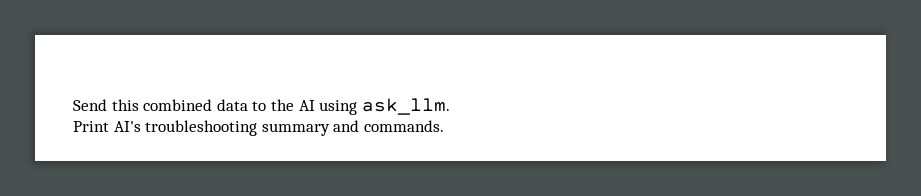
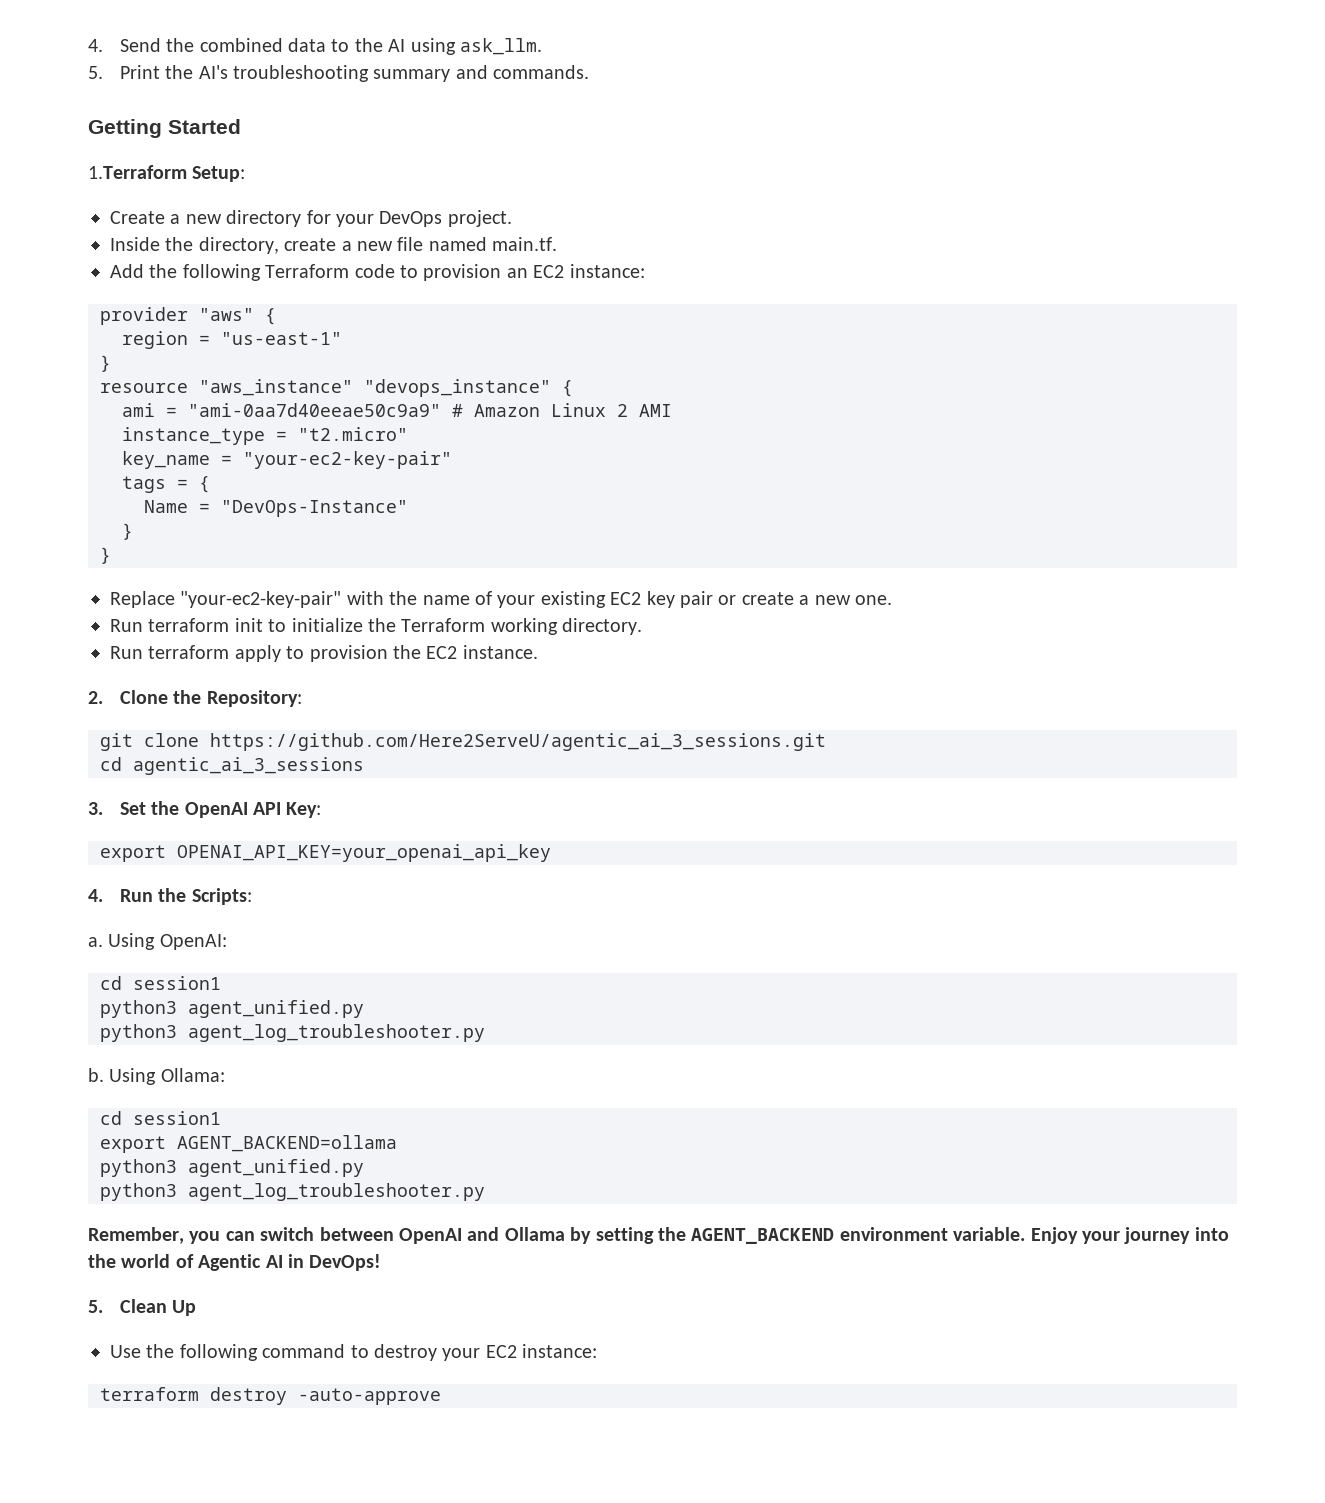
[73,99,139,111] Send this -> [88,38,195,52] 4. Send the
[73,121,109,132] Print -> [88,65,194,79] 5. Print the
(444, 126) none -> [88,119,241,138] [88,165,246,182] [110,210,512,227] [110,237,558,254] [110,264,645,281] [100,307,276,325] [122,331,342,349] [100,355,111,372] [100,379,573,397] [122,403,672,417] [122,427,408,445] [122,451,452,469] [122,476,210,493] [144,500,408,517] [122,523,133,540] [100,547,111,564] [110,591,892,608] [110,618,643,635] [110,645,538,662] [88,690,302,707] [100,733,826,751] [100,757,364,775] [88,801,322,818] [100,844,551,862] [88,888,252,905] [88,933,227,950] [100,976,221,990] [100,1000,364,1018] [100,1024,485,1042] [88,1068,225,1085] [100,1111,221,1125] [100,1135,397,1153] [100,1159,364,1177] [100,1183,485,1201] [88,1227,1229,1244] [88,1254,382,1271] [88,1299,197,1316] [110,1344,598,1361] [100,1387,441,1405] // Getting Started // 1.Terraform Setup: // Create a new directory for your DevOps project. // Inside the directory, create a new file named main.tf. // Add the following Terraform code to provision an EC2 instance: // provider "aws" { // region = "us-east-1" // } // resource "aws_instance" "devops_instance" { // ami = "ami-0aa7d40eeae50c9a9" # Amazon Linux 2 AMI // instance_type = "t2.micro" // key_name = "your-ec2-key-pair" // tags = { // Name = "DevOps-Instance" // } // } // Replace "your-ec2-key-pair" with the name of your existing EC2 key pair or create a new one. // Run terraform init to initialize the Terraform working directory. // Run terraform apply to provision the EC2 instance. // 2. Clone the Repository: // git clone https://github.com/Here2ServeU/agentic_ai_3_sessions.git // cd agentic_ai_3_sessions // 3. Set the OpenAI API Key: // export OPENAI_API_KEY=your_openai_api_key // 4. Run the Scripts: // a. Using OpenAI: // cd session1 // python3 agent_unified.py // python3 agent_log_troubleshooter.py // b. Using Ollama: // cd session1 // export AGENT_BACKEND=ollama // python3 agent_unified.py // python3 agent_log_troubleshooter.py // Remember, you can switch between OpenAI and Ollama by setting the AGENT_BACKEND environment variable. Enjoy your journey into the world of Agentic AI in DevOps! // 5. Clean Up // Use the following command to destroy your EC2 instance: // terraform destroy -auto-approve

